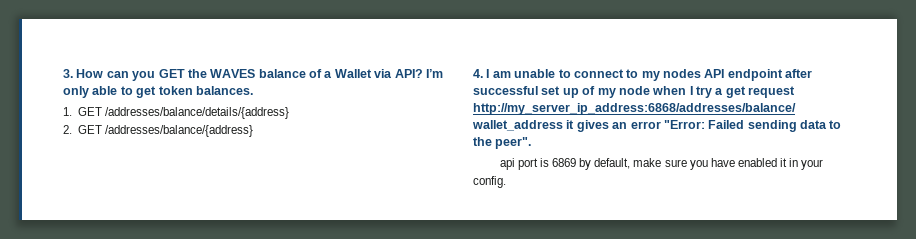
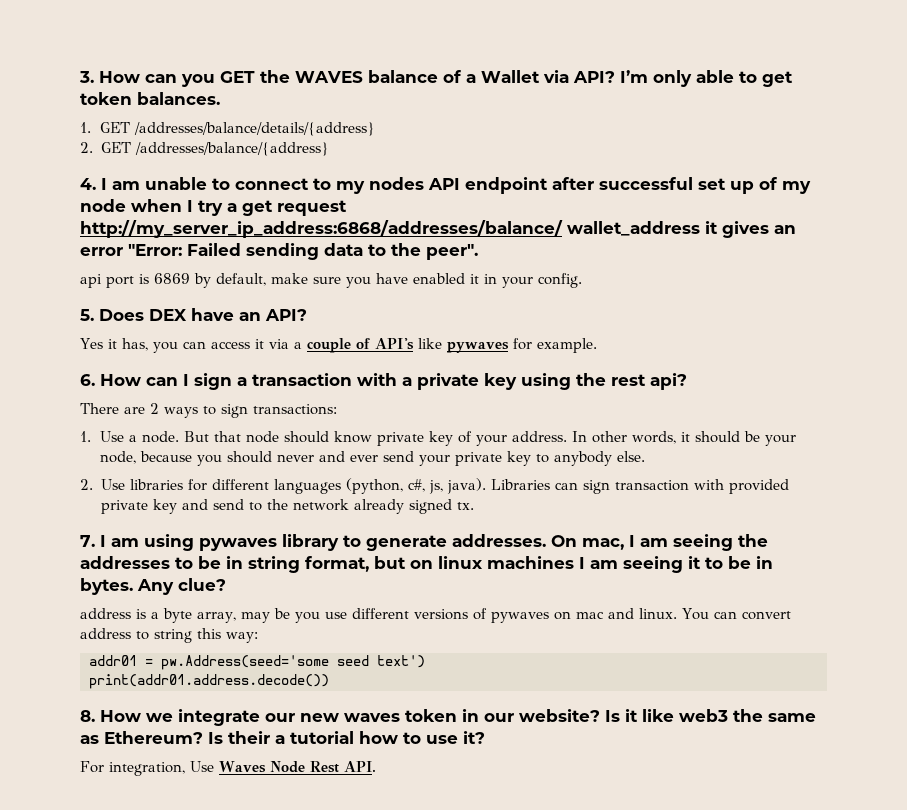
(506, 182) none -> [80,308,307,321] [80,338,597,353] [80,373,687,390] [80,403,337,418] [80,431,796,446] [99,451,645,466] [80,478,789,494] [100,499,474,514] [80,534,768,551] [80,556,773,573] [80,578,226,595] [80,608,791,623] [80,628,258,643] [89,655,425,670] [89,674,329,689] [80,709,816,726] [80,731,485,744] [80,761,376,776] // 5. Does DEX have an API? // Yes it has, you can access it via a couple of API's like pywaves for example. // 6. How can I sign a transaction with a private key using the rest api? // There are 2 ways to sign transactions: // 1. Use a node. But that node should know private key of your address. In other words, it should be your node, because you should never and ever send your private key to anybody else. // 2. Use libraries for different languages (python, c#, js, java). Libraries can sign transaction with provided private key and send to the network already signed tx. // 7. I am using pywaves library to generate addresses. On mac, I am seeing the addresses to be in string format, but on linux machines I am seeing it to be in bytes. Any clue? // address is a byte array, may be you use different versions of pywaves on mac and linux. You can convert address to string this way: // addr01 = pw.Address(seed='some seed text') // print(addr01.address.decode()) // 8. How we integrate our new waves token in our website? Is it like web3 the same as Ethereum? Is their a tutorial how to use it? // For integration, Use Waves Node Rest API.

